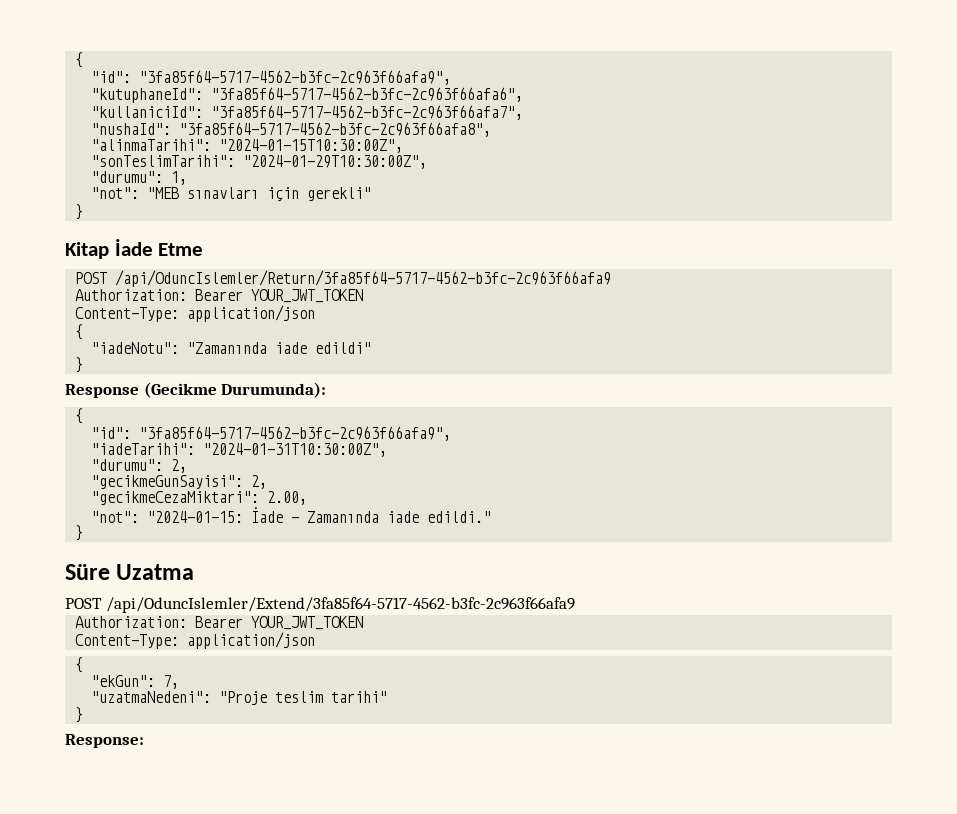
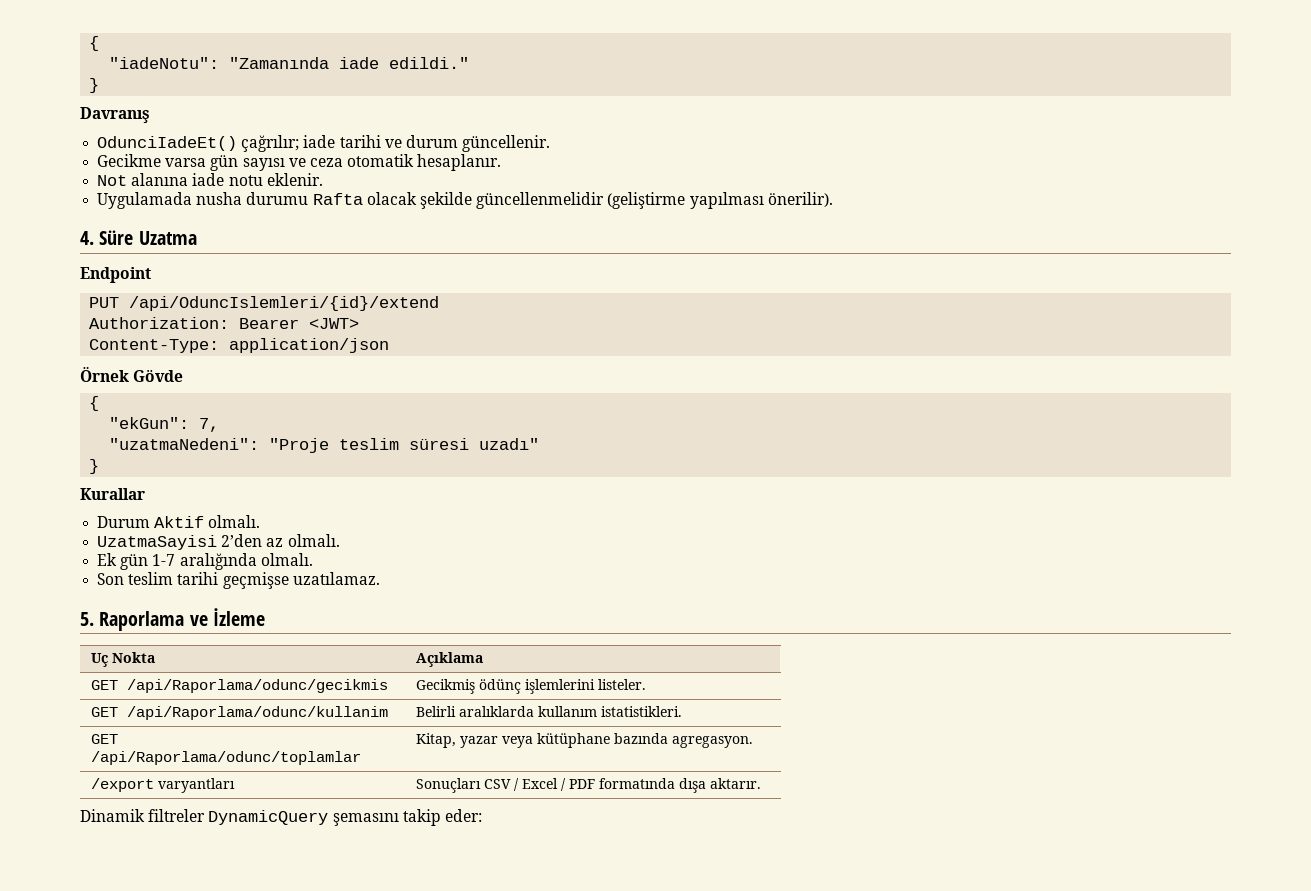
[75,52,84,68] [91,70,452,85] [91,87,524,103] [91,105,524,120] [91,122,492,137] [91,139,404,153] [91,155,428,169] [91,171,188,185] [91,187,372,202] [75,204,84,220] [65,239,204,259] [75,270,612,287] [75,289,364,303] [75,305,316,322] [75,324,84,340] [91,342,372,354] [75,357,84,373] [65,382,327,398] [75,408,84,424] [91,426,452,441] [91,443,388,457] [91,459,188,473] [91,475,268,489] [91,491,308,505] [91,507,492,523] [75,525,84,541] { // "id": "3fa85f64-5717-4562-b3fc-2c963f66afa9", // "kutuphaneId": "3fa85f64-5717-4562-b3fc-2c963f66afa6", // "kullaniciId": "3fa85f64-5717-4562-b3fc-2c963f66afa7", // "nushaId": "3fa85f64-5717-4562-b3fc-2c963f66afa8", // "alinmaTarihi": "2024-01-15T10:30:00Z", // "sonTeslimTarihi": "2024-01-29T10:30:00Z", // "durumu": 1, // "not": "MEB sınavları için gerekli" // } // Kitap İade Etme // POST /api/OduncIslemler/Return/3fa85f64-5717-4562-b3fc-2c963f66afa9 // Authorization: Bearer YOUR_JWT_TOKEN // Content-Type: application/json // { // "iadeNotu": "Zamanında iade edildi" // } // Response (Gecikme Durumunda): // { // "id": "3fa85f64-5717-4562-b3fc-2c963f66afa9", // "iadeTarihi": "2024-01-31T10:30:00Z", // "durumu": 2, // "gecikmeGunSayisi": 2, // "gecikmeCezaMiktari": 2.00, // "not": "2024-01-15: İade - Zamanında iade edildi." // } // -> [89,36,100,51] [109,57,470,69] [89,78,100,93] [80,107,150,124] [97,135,551,152] [97,154,502,171] [97,173,323,186] [97,192,833,209] [80,231,94,245] { // "iadeNotu": "Zamanında iade edildi." // } // Davranış // OdunciIadeEt() çağrılır; iade tarihi ve durum güncellenir. // Gecikme varsa gün sayısı ve ceza otomatik hesaplanır. // Not alanına iade notu eklenir. // Uygulamada nusha durumu Rafta olacak şekilde güncellenmelidir (geliştirme yapılması önerilir). // 4.
[65,597,575,613] [75,616,364,630] [75,632,316,649] POST /api/OduncIslemler/Extend/3fa85f64-5717-4562-b3fc-2c963f66afa9 // Authorization: Bearer YOUR_JWT_TOKEN // Content-Type: application/json -> [80,267,151,283] [89,296,440,311] [89,317,360,329] [89,338,390,353] [80,366,184,382] Endpoint // PUT /api/OduncIslemleri/{id}/extend // Authorization: Bearer <JWT> // Content-Type: application/json // Örnek Gövde
[331,691,388,703] [75,707,84,723] [65,734,144,748] tarihi" // } // Response: -> [409,438,540,450] [89,459,100,474] [80,488,145,500] [97,515,261,528] [97,534,340,550] [97,553,313,570] [97,572,380,589] [80,608,265,631] [91,652,156,667] [416,652,484,667] [91,679,389,693] [416,679,647,694] [91,706,389,720] [416,706,683,717] [91,734,119,744] [91,751,362,765] [416,733,754,748] [91,778,236,793] [416,778,762,793] [80,809,482,826] süresi uzadı" // } // Kurallar // Durum Aktif olmalı. // UzatmaSayisi 2’den az olmalı. // Ek gün 1-7 aralığında olmalı. // Son teslim tarihi geçmişse uzatılamaz. // 5. Raporlama ve İzleme // Uç Nokta | Açıklama // GET /api/Raporlama/odunc/gecikmis | Gecikmiş ödünç işlemlerini listeler. // GET /api/Raporlama/odunc/kullanim | Belirli aralıklarda kullanım istatistikleri. // GET /api/Raporlama/odunc/toplamlar | Kitap, yazar veya kütüphane bazında agregasyon. // /export varyantları | Sonuçları CSV / Excel / PDF formatında dışa aktarır. // Dinamik filtreler DynamicQuery şemasını takip eder:

